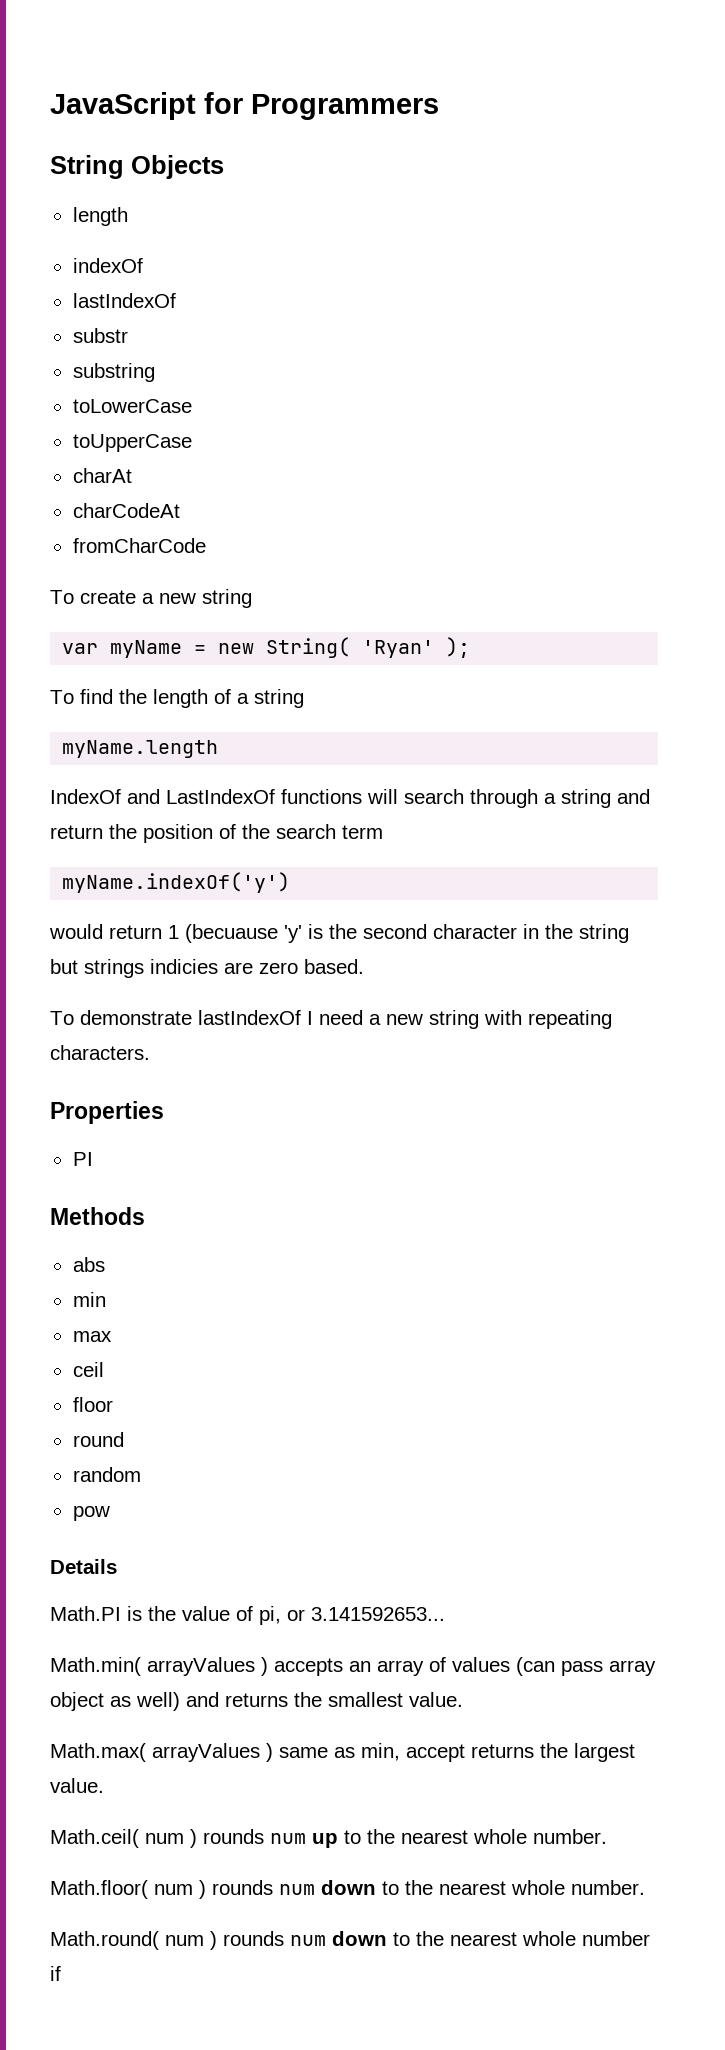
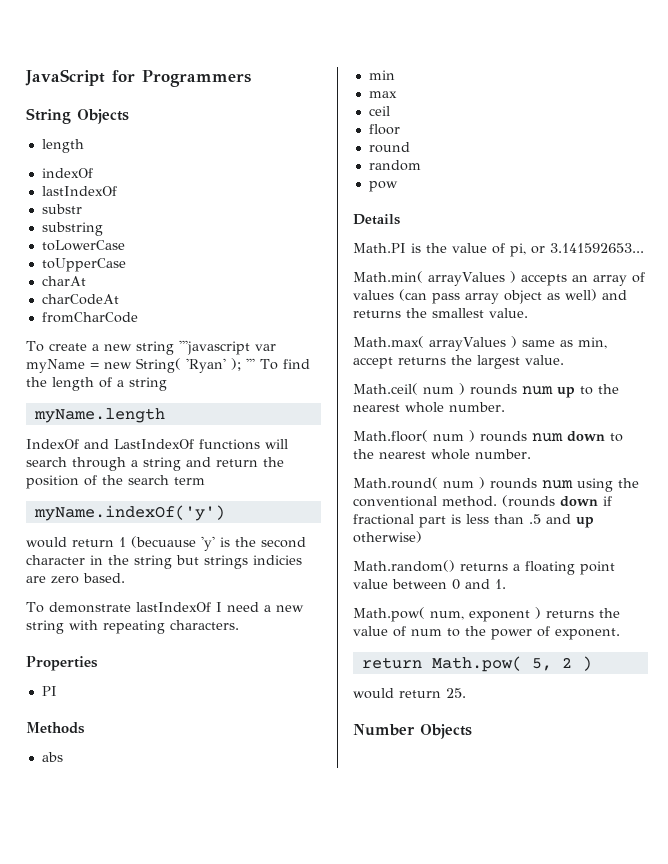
(252, 598) // -> [178,340,250,355] '''javascript
(471, 647) // -> [246,358,255,369] '''
[332,1931,650,1946] [50,1966,61,1981] down to the nearest whole number if -> [577,478,639,492] [353,495,612,507] [353,514,594,528] [353,531,422,543] [353,560,615,575] [353,579,506,590] [353,607,620,622] [353,626,620,640] [361,656,592,672] [353,688,466,699] [353,724,472,739] using the conventional method. (rounds down if fractional part is less than .5 and up otherwise) // Math.random() returns a floating point value between 0 and 1. // Math.pow( num, exponent ) returns the value of num to the power of exponent. // return Math.pow( 5, 2 ) // would return 25. // Number Objects

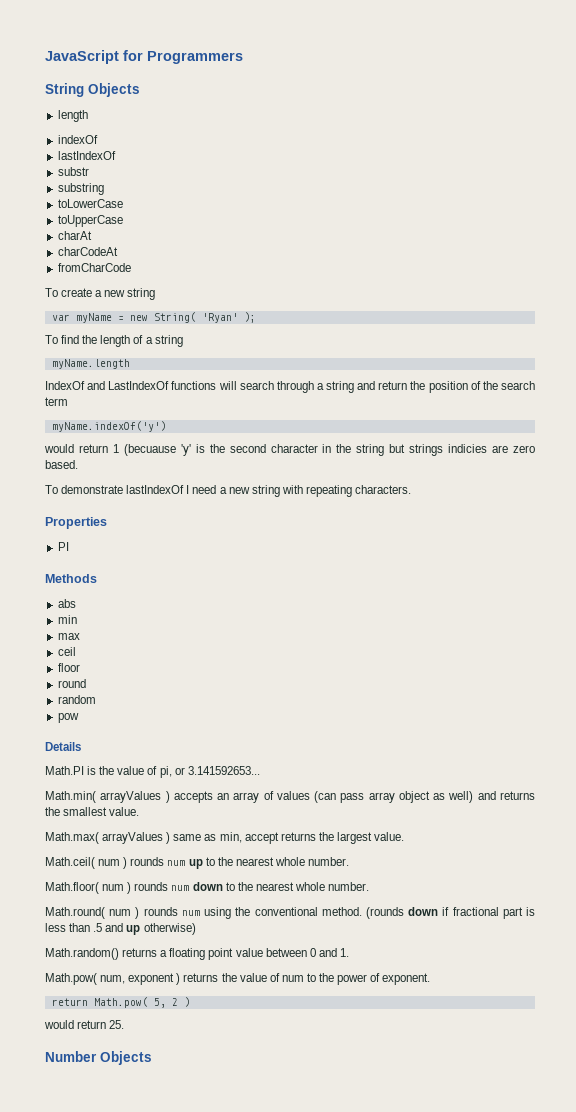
[178,340,250,355] '''javascript -> (156, 294) //
[246,358,255,369] ''' -> (256, 317) //

